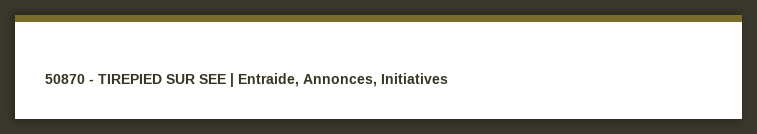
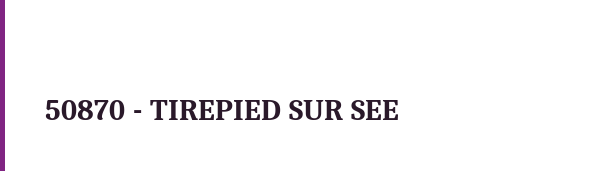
[230,73,448,87] | Entraide, Annonces, Initiatives -> (400, 110) none

